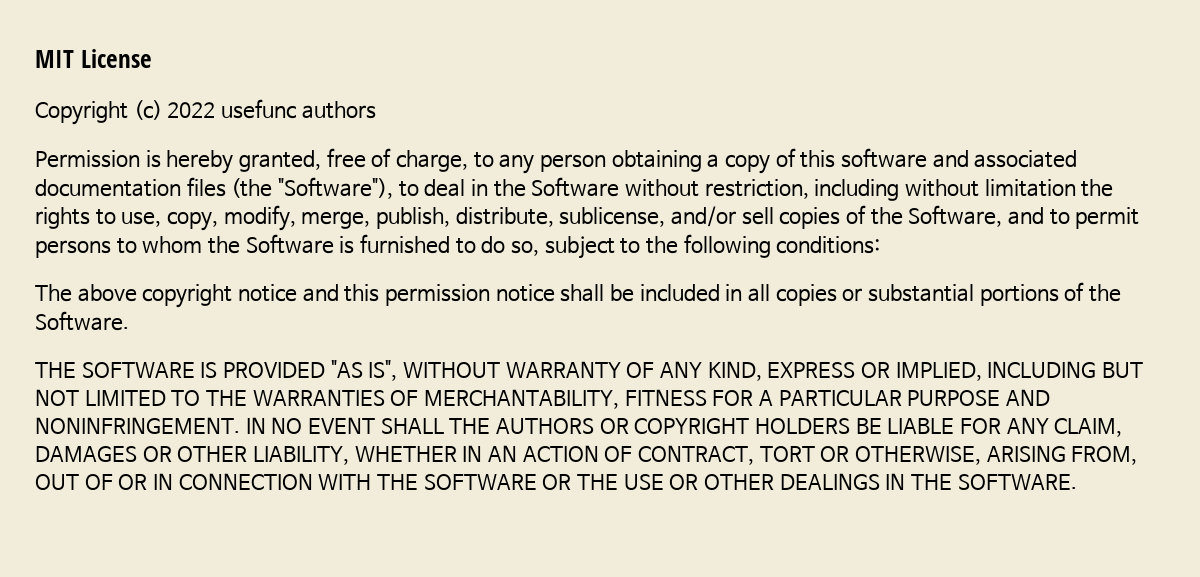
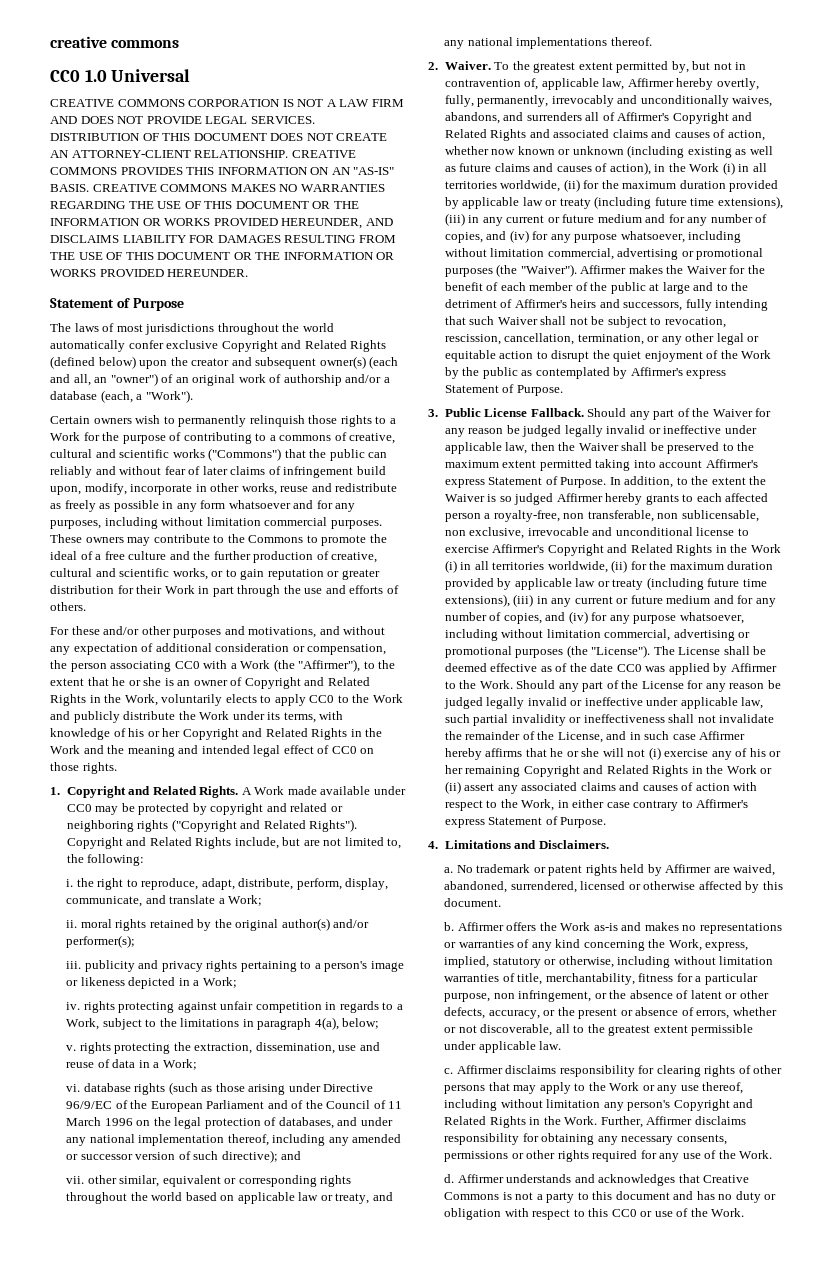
[35,49,152,68] [35,99,376,125] [35,148,1078,174] [35,177,1114,201] [35,205,1140,231] [35,234,881,259] [35,282,1122,308] [35,311,129,331] [35,360,1144,381] [35,389,1050,409] [35,417,1123,437] [35,445,1138,465] [35,473,1077,490] MIT License // Copyright (c) 2022 usefunc authors // Permission is hereby granted, free of charge, to any person obtaining a copy of this software and associated documentation files (the "Software"), to deal in the Software without restriction, including without limitation the rights to use, copy, modify, merge, publish, distribute, sublicense, and/or sell copies of the Software, and to permit persons to whom the Software is furnished to do so, subject to the following conditions: // The above copyright notice and this permission notice shall be included in all copies or substantial portions of the Software. // THE SOFTWARE IS PROVIDED "AS IS", WITHOUT WARRANTY OF ANY KIND, EXPRESS OR IMPLIED, INCLUDING BUT NOT LIMITED TO THE WARRANTIES OF MERCHANTABILITY, FITNESS FOR A PARTICULAR PURPOSE AND NONINFRINGEMENT. IN NO EVENT SHALL THE AUTHORS OR COPYRIGHT HOLDERS BE LIABLE FOR ANY CLAIM, DAMAGES OR OTHER LIABILITY, WHETHER IN AN ACTION OF CONTRACT, TORT OR OTHERWISE, ARISING FROM, OUT OF OR IN CONNECTION WITH THE SOFTWARE OR THE USE OR OTHER DEALINGS IN THE SOFTWARE. -> [50,36,180,48] [50,69,191,82] [50,99,404,107] [50,116,315,124] [50,133,388,141] [50,150,356,158] [50,167,395,175] [50,184,385,192] [50,201,359,209] [50,218,393,229] [50,235,396,243] [50,252,395,260] [50,269,249,277] [50,298,184,311] [50,323,334,335] [50,340,387,352] [50,356,399,369] [50,373,390,386] [50,390,193,403] [50,415,396,427] [50,432,396,444] [50,448,388,461] [50,466,386,478] [50,483,398,495] [50,500,356,512] [50,517,382,529] [50,534,387,546] [50,551,378,563] [50,568,380,580] [50,585,399,597] [50,602,86,611] [50,626,386,638] [50,643,387,655] [50,659,396,672] [50,677,370,689] [50,694,403,706] [50,711,344,723] [50,728,383,740] [50,745,375,757] [50,762,117,774] [50,786,406,798] [66,803,343,815] [66,819,358,832] [66,837,402,849] [66,854,145,866] [66,878,389,890] [66,895,263,907] [66,918,370,931] [66,935,136,948] [66,960,404,972] [66,977,237,989] [66,1001,403,1013] [66,1017,380,1030] [66,1042,380,1054] [66,1059,197,1070] [66,1082,374,1095] [66,1100,403,1112] [66,1117,393,1129] [66,1134,402,1146] [66,1150,302,1163] [66,1175,352,1187] [66,1192,393,1204] [444,37,652,49] [428,61,747,73] [444,78,759,90] [444,95,773,107] [444,112,753,124] [444,129,765,141] [444,145,773,158] [444,162,767,175] [444,179,779,192] [444,196,783,209] [444,213,768,226] [444,230,742,243] [444,248,764,260] [444,264,765,277] [444,282,749,294] [444,299,769,311] [444,316,726,328] [444,333,760,345] [444,350,772,362] [444,367,727,379] [444,384,563,396] [428,408,772,420] [444,425,757,437] [444,442,755,454] [444,459,758,471] [444,476,767,488] [444,493,769,505] [444,510,759,522] [444,527,749,539] [444,544,781,556] [444,560,774,573] [444,577,767,590] [444,594,776,607] [444,611,744,624] [444,629,751,641] [444,645,767,658] [444,663,777,675] [444,680,781,692] [443,697,764,709] [444,714,775,726] [444,731,746,743] [444,747,782,760] [444,765,773,777] [444,781,758,794] [444,799,749,811] [444,816,607,828] [428,840,609,849] [444,864,776,876] [444,881,783,893] [444,898,502,907] [444,922,782,934] [444,939,749,951] [444,956,774,968] [444,973,758,985] [444,990,769,1002] [444,1007,777,1019] [444,1024,754,1036] [444,1041,562,1053] [444,1065,783,1077] [444,1082,744,1094] [444,1099,754,1111] [444,1116,746,1128] [444,1133,727,1145] [444,1150,773,1162] [444,1174,750,1186] [444,1191,777,1203] [444,1208,745,1220] creative commons // CC0 1.0 Universal // CREATIVE COMMONS CORPORATION IS NOT A LAW FIRM AND DOES NOT PROVIDE LEGAL SERVICES. DISTRIBUTION OF THIS DOCUMENT DOES NOT CREATE AN ATTORNEY-CLIENT RELATIONSHIP. CREATIVE COMMONS PROVIDES THIS INFORMATION ON AN "AS-IS" BASIS. CREATIVE COMMONS MAKES NO WARRANTIES REGARDING THE USE OF THIS DOCUMENT OR THE INFORMATION OR WORKS PROVIDED HEREUNDER, AND DISCLAIMS LIABILITY FOR DAMAGES RESULTING FROM THE USE OF THIS DOCUMENT OR THE INFORMATION OR WORKS PROVIDED HEREUNDER. // Statement of Purpose // The laws of most jurisdictions throughout the world automatically confer exclusive Copyright and Related Rights (defined below) upon the creator and subsequent owner(s) (each and all, an "owner") of an original work of authorship and/or a database (each, a "Work"). // Certain owners wish to permanently relinquish those rights to a Work for the purpose of contributing to a commons of creative, cultural and scientific works ("Commons") that the public can reliably and without fear of later claims of infringement build upon, modify, incorporate in other works, reuse and redistribute as freely as possible in any form whatsoever and for any purposes, including without limitation commercial purposes. These owners may contribute to the Commons to promote the ideal of a free culture and the further production of creative, cultural and scientific works, or to gain reputation or greater distribution for their Work in part through the use and efforts of others. // For these and/or other purposes and motivations, and without any expectation of additional consideration or compensation, the person associating CC0 with a Work (the "Affirmer"), to the extent that he or she is an owner of Copyright and Related Rights in the Work, voluntarily elects to apply CC0 to the Work and publicly distribute the Work under its terms, with knowledge of his or her Copyright and Related Rights in the Work and the meaning and intended legal effect of CC0 on those rights. // 1. Copyright and Related Rights. A Work made available under CC0 may be protected by copyright and related or neighboring rights ("Copyright and Related Rights"). Copyright and Related Rights include, but are not limited to, the following: // i. the right to reproduce, adapt, distribute, perform, display, communicate, and translate a Work; // ii. moral rights retained by the original author(s) and/or performer(s); // iii. publicity and privacy rights pertaining to a person's image or likeness depicted in a Work; // iv. rights protecting against unfair competition in regards to a Work, subject to the limitations in paragraph 4(a), below; // v. rights protecting the extraction, dissemination, use and reuse of data in a Work; // vi. database rights (such as those arising under Directive 96/9/EC of the European Parliament and of the Council of 11 March 1996 on the legal protection of databases, and under any national implementation thereof, including any amended or successor version of such directive); and // vii. other similar, equivalent or corresponding rights throughout the world based on applicable law or treaty, and any national implementations thereof. // 2. Waiver. To the greatest extent permitted by, but not in contravention of, applicable law, Affirmer hereby overtly, fully, permanently, irrevocably and unconditionally waives, abandons, and surrenders all of Affirmer's Copyright and Related Rights and associated claims and causes of action, whether now known or unknown (including existing as well as future claims and causes of action), in the Work (i) in all territories worldwide, (ii) for the maximum duration provided by applicable law or treaty (including future time extensions), (iii) in any current or future medium and for any number of copies, and (iv) for any purpose whatsoever, including without limitation commercial, advertising or promotional purposes (the "Waiver"). Affirmer makes the Waiver for the benefit of each member of the public at large and to the detriment of Affirmer's heirs and successors, fully intending that such Waiver shall not be subject to revocation, rescission, cancellation, termination, or any other legal or equitable action to disrupt the quiet enjoyment of the Work by the public as contemplated by Affirmer's express Statement of Purpose. // 3. Public License Fallback. Should any part of the Waiver for any reason be judged legally invalid or ineffective under applicable law, then the Waiver shall be preserved to the maximum extent permitted taking into account Affirmer's express Statement of Purpose. In addition, to the extent the Waiver is so judged Affirmer hereby grants to each affected person a royalty-free, non transferable, non sublicensable, non exclusive, irrevocable and unconditional license to exercise Affirmer's Copyright and Related Rights in the Work (i) in all territories worldwide, (ii) for the maximum duration provided by applicable law or treaty (including future time extensions), (iii) in any current or future medium and for any number of copies, and (iv) for any purpose whatsoever, including without limitation commercial, advertising or promotional purposes (the "License"). The License shall be deemed effective as of the date CC0 was applied by Affirmer to the Work. Should any part of the License for any reason be judged legally invalid or ineffective under applicable law, such partial invalidity or ineffectiveness shall not invalidate the remainder of the License, and in such case Affirmer hereby affirms that he or she will not (i) exercise any of his or her remaining Copyright and Related Rights in the Work or (ii) assert any associated claims and causes of action with respect to the Work, in either case contrary to Affirmer's express Statement of Purpose. // 4. Limitations and Disclaimers. // a. No trademark or patent rights held by Affirmer are waived, abandoned, surrendered, licensed or otherwise affected by this document. // b. Affirmer offers the Work as-is and makes no representations or warranties of any kind concerning the Work, express, implied, statutory or otherwise, including without limitation warranties of title, merchantability, fitness for a particular purpose, non infringement, or the absence of latent or other defects, accuracy, or the present or absence of errors, whether or not discoverable, all to the greatest extent permissible under applicable law. // c. Affirmer disclaims responsibility for clearing rights of other persons that may apply to the Work or any use thereof, including without limitation any person's Copyright and Related Rights in the Work. Further, Affirmer disclaims responsibility for obtaining any necessary consents, permissions or other rights required for any use of the Work. // d. Affirmer understands and acknowledges that Creative Commons is not a party to this document and has no duty or obligation with respect to this CC0 or use of the Work.

